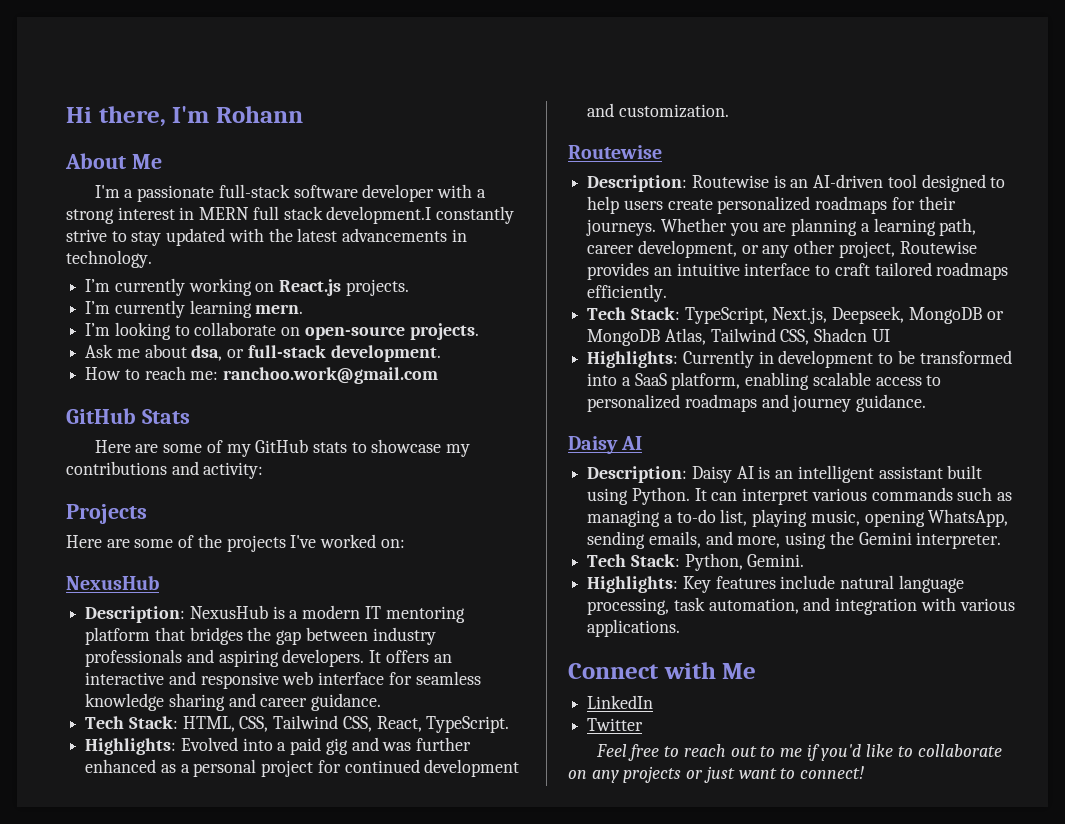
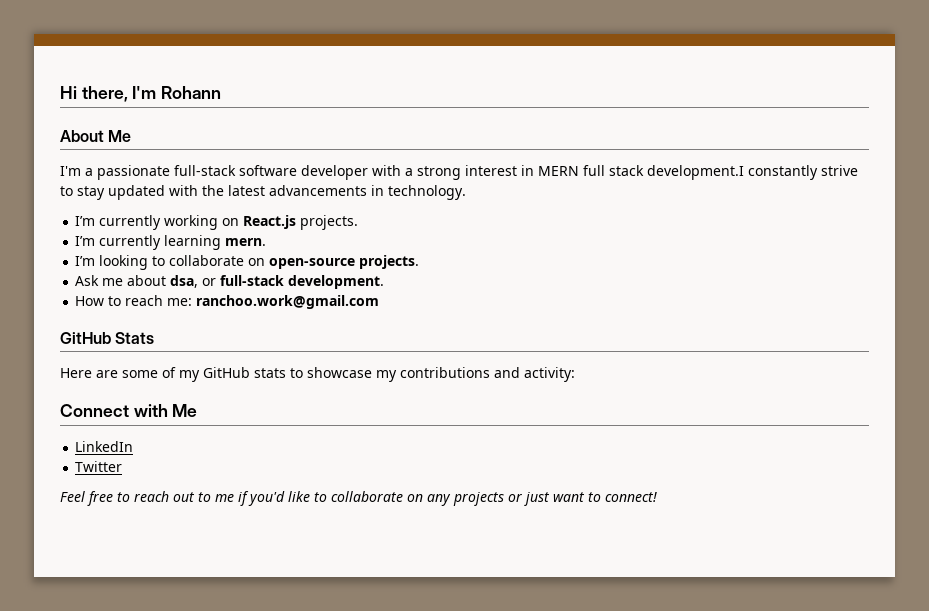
[66,504,147,524] [66,534,405,552] [66,575,159,590] [85,605,465,623] [85,627,436,645] [85,649,452,667] [85,671,481,689] [85,693,382,711] [85,715,510,733] [85,737,472,755] [85,759,520,777] [587,103,729,118] [568,145,662,159] [587,174,1006,192] [587,196,956,214] [586,218,977,236] [587,240,977,258] [587,262,1009,280] [587,284,668,302] [587,306,1004,324] [587,328,890,346] [587,350,1012,368] [587,372,942,390] [587,394,927,412] [568,436,643,454] [587,465,983,483] [587,487,1013,505] [587,509,1009,527] [587,531,1002,549] [587,553,805,571] [587,575,964,593] [587,597,1015,615] [587,619,681,637] // Projects // Here are some of the projects I've worked on: // NexusHub // Description: NexusHub is a modern IT mentoring platform that bridges the gap between industry professionals and aspiring developers. It offers an interactive and responsive web interface for seamless knowledge sharing and career guidance. // Tech Stack: HTML, CSS, Tailwind CSS, React, TypeScript. // Highlights: Evolved into a paid gig and was further enhanced as a personal project for continued development and customization. // Routewise // Description: Routewise is an AI-driven tool designed to help users create personalized roadmaps for their journeys. Whether you are planning a learning path, career development, or any other project, Routewise provides an intuitive interface to craft tailored roadmaps efficiently. // Tech Stack: TypeScript, Next.js, Deepseek, MongoDB or MongoDB Atlas, Tailwind CSS, Shadcn UI // Highlights: Currently in development to be transformed into a SaaS platform, enabling scalable access to personalized roadmaps and journey guidance. // Daisy AI // Description: Daisy AI is an intelligent assistant built using Python. It can interpret various commands such as managing a to-do list, playing music, opening WhatsApp, sending emails, and more, using the Gemini interpreter. // Tech Stack: Python, Gemini. // Highlights: Key features include natural language processing, task automation, and integration with various applications. -> (575, 374) none

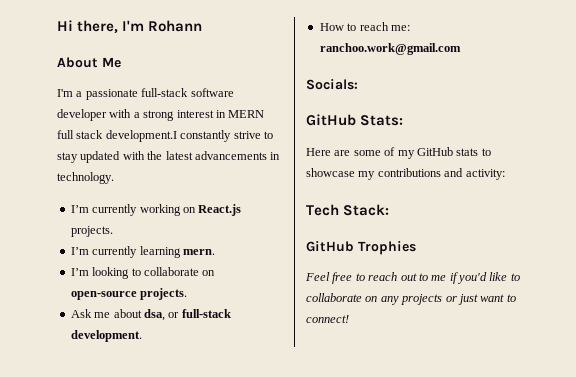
[60,332,155,344] // GitHub Stats -> [306,79,358,90] [306,114,404,126] // Socials: // GitHub Stats:
[60,404,198,417] [75,441,134,452] [75,461,123,472] Connect with Me // LinkedIn // Twitter -> [306,204,390,216] [306,241,416,255] Tech Stack: // GitHub Trophies

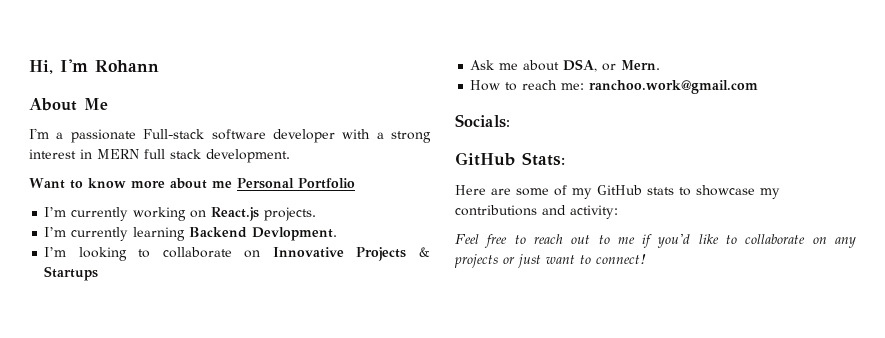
[57,20,119,34] Hi there, -> [29,60,53,74] Hi,
[141,88,189,97] full-stack -> [143,129,205,139] Full-stack
[105,130,273,142] [57,151,281,163] [57,172,114,184] development.I constantly strive to stay updated with the latest advancements in technology. -> [206,149,290,163] [29,178,355,189] development. // Want to know more about me Personal Portfolio
[182,249,215,255] mern. -> [189,227,338,241] Backend Devlopment.
[70,288,188,300] open-source projects. -> [272,247,430,261] [44,266,99,281] Innovative Projects & Startups
[143,309,231,321] [70,330,142,342] dsa, or full-stack development. -> [563,59,661,72] DSA, or Mern.
[306,204,390,216] [306,241,416,255] // Tech Stack: // GitHub Trophies -> (618, 212) none

